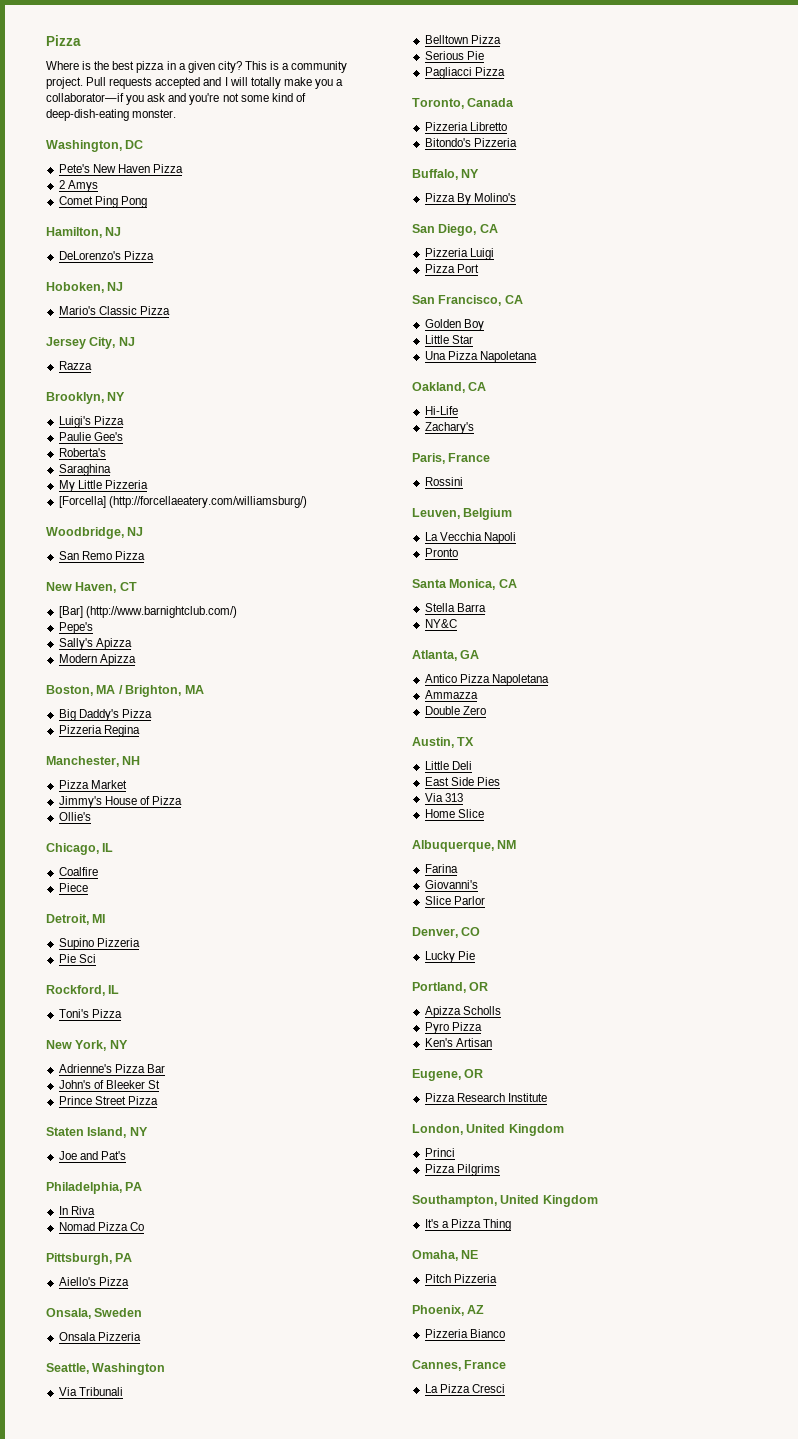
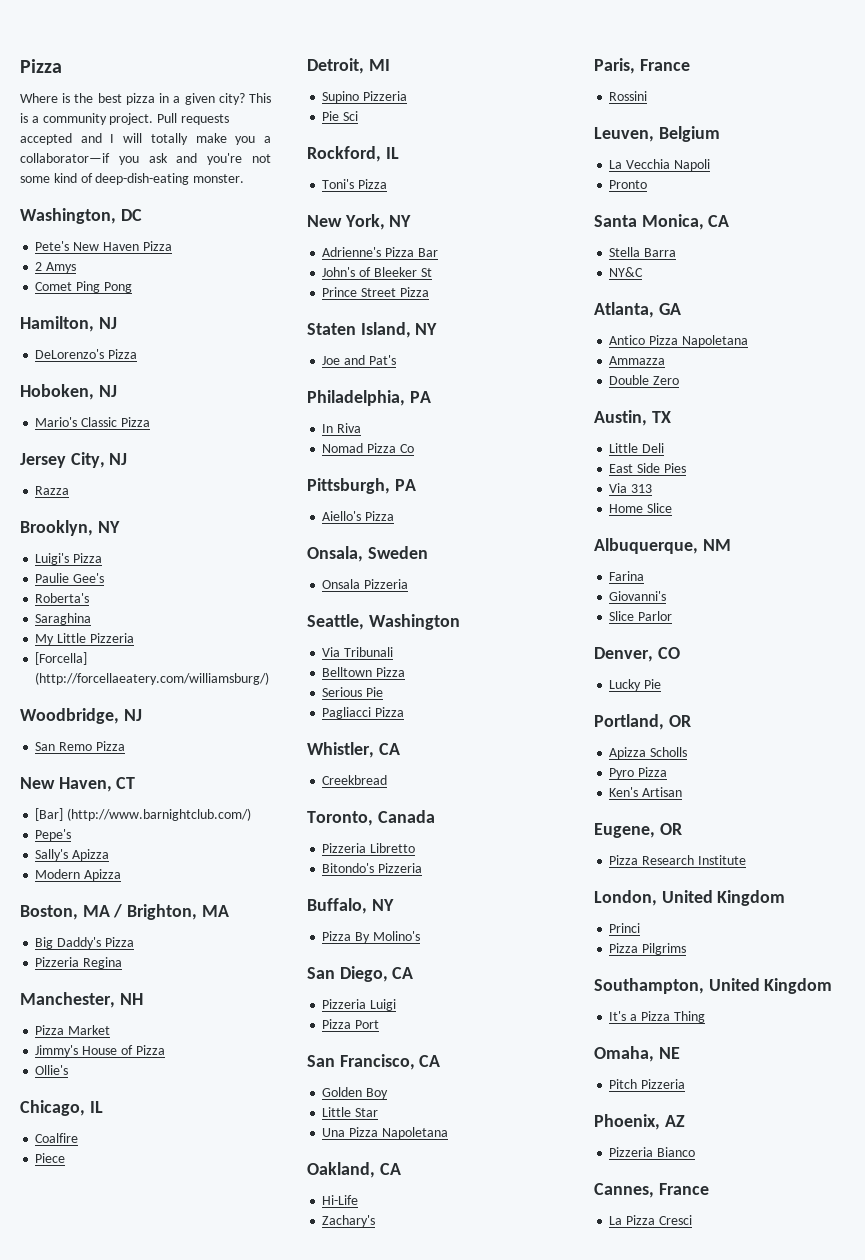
(505, 71) none -> [307,742,400,758] [322,775,388,785] // Whistler, CA // Creekbread

